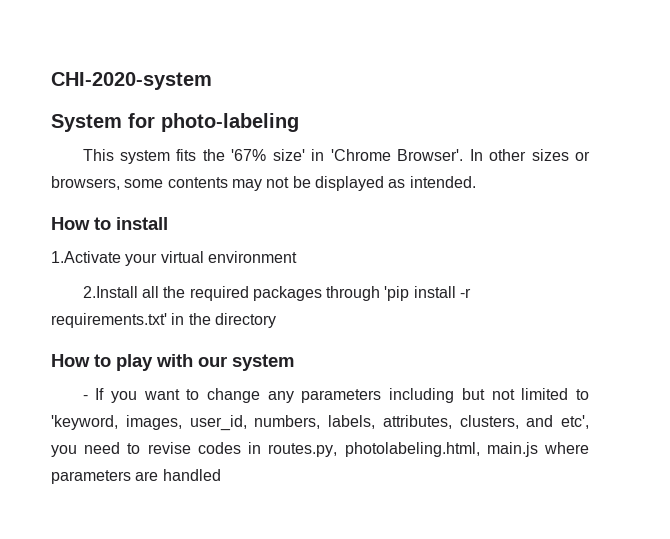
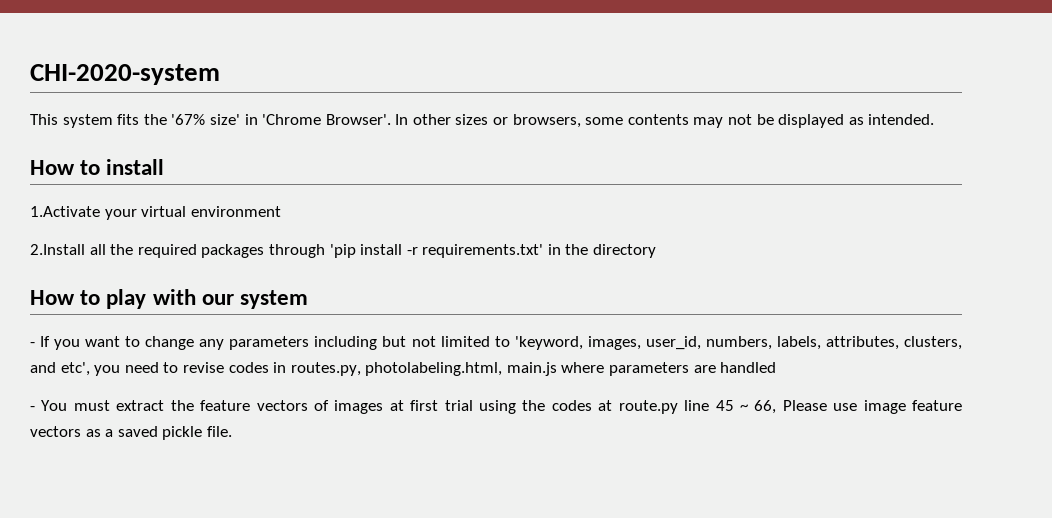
[51,113,299,132] // System for photo-labeling -> (220, 74) none
(221, 475) none -> [30,400,962,414] [30,426,232,440] // - You must extract the feature vectors of images at first trial using the codes at route.py line 45 ~ 66, Please use image feature vectors as a saved pickle file.

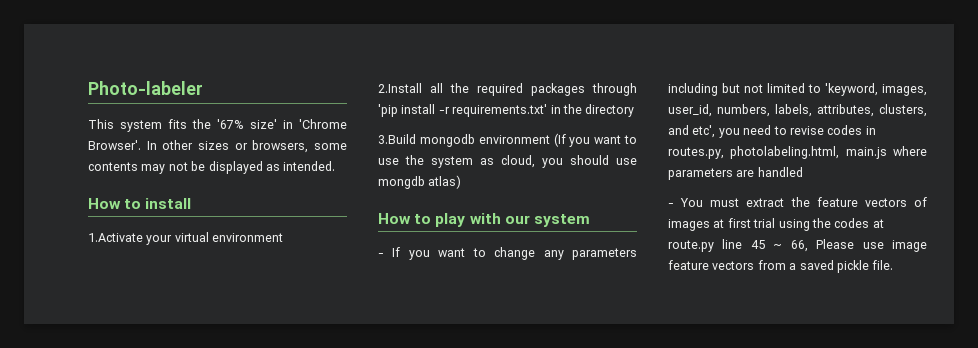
[30,64,220,85] CHI-2020-system -> [88,81,203,95] Photo-labeler
(657, 251) none -> [378,133,637,147] [378,155,637,168] [378,175,462,189] // 3.Build mongodb environment (If you want to use the system as cloud, you should use mongdb atlas)
[85,429,101,437] as -> [757,260,786,270] from

